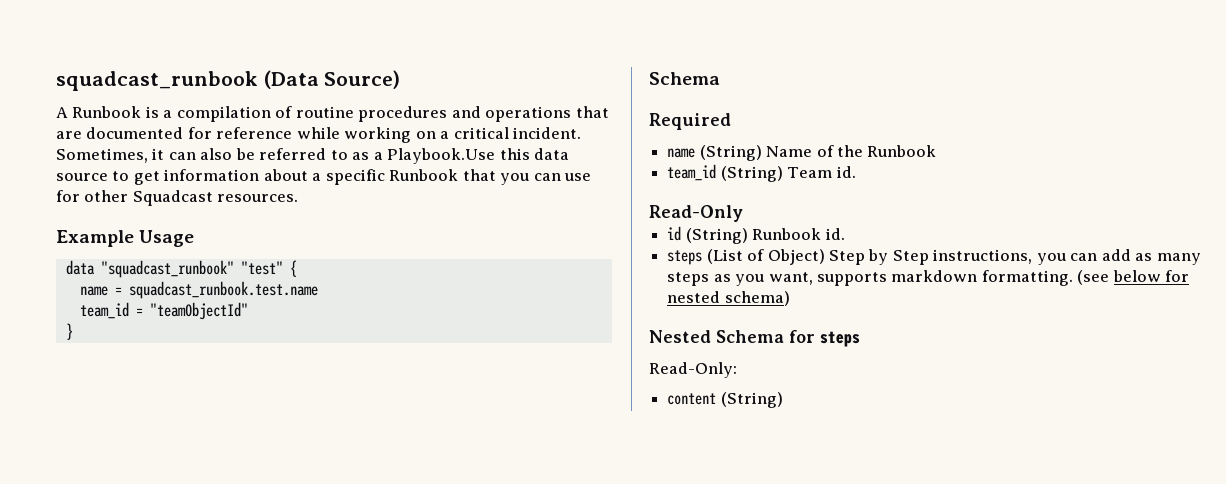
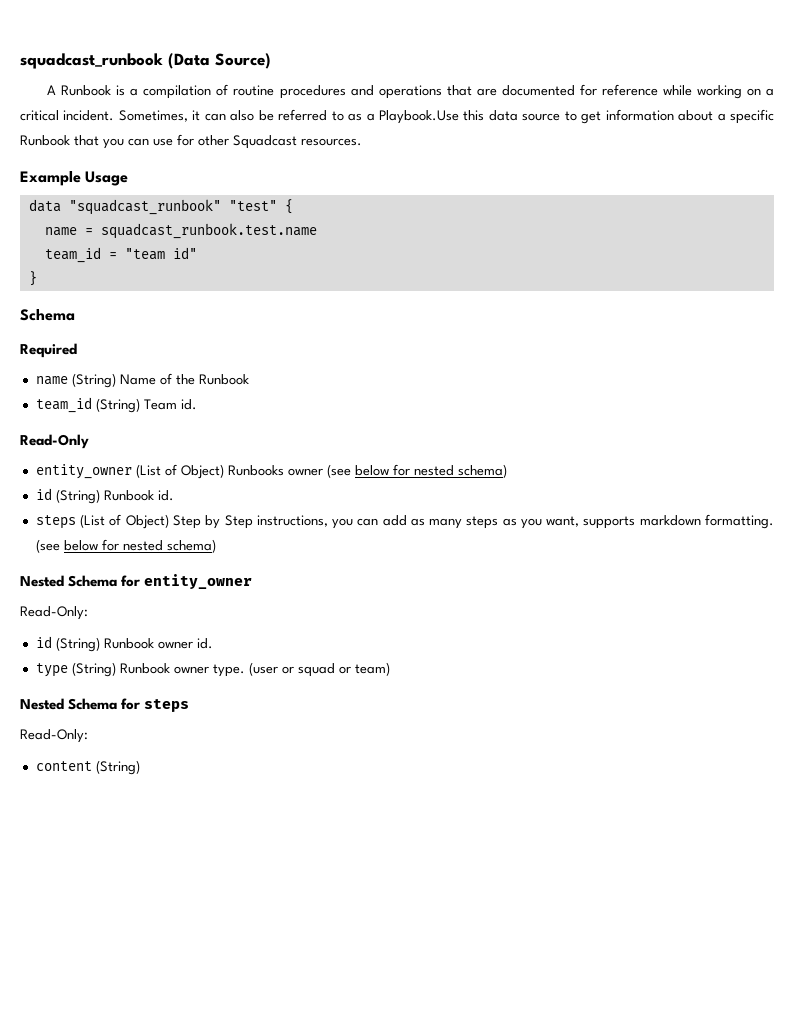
[149,302,248,320] "teamObjectId" -> [124,247,197,260] "team id"
(743, 213) none -> [35,464,507,479] // entity_owner (List of Object) Runbooks owner (see below for nested schema)
(790, 298) none -> [20,574,253,589] [20,606,88,620] [35,636,213,652] [35,662,390,677] // Nested Schema for entity_owner // Read-Only: // id (String) Runbook owner id. // type (String) Runbook owner type. (user or squad or team)

